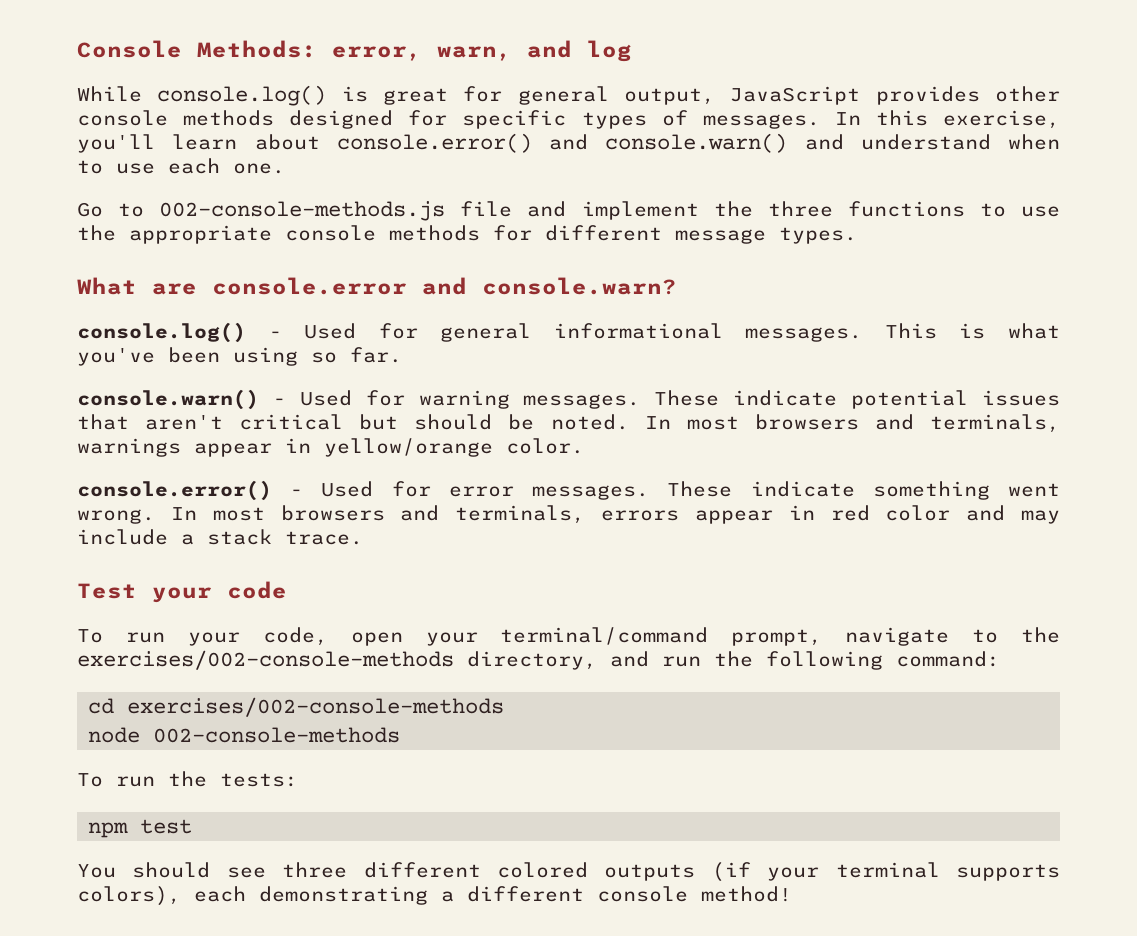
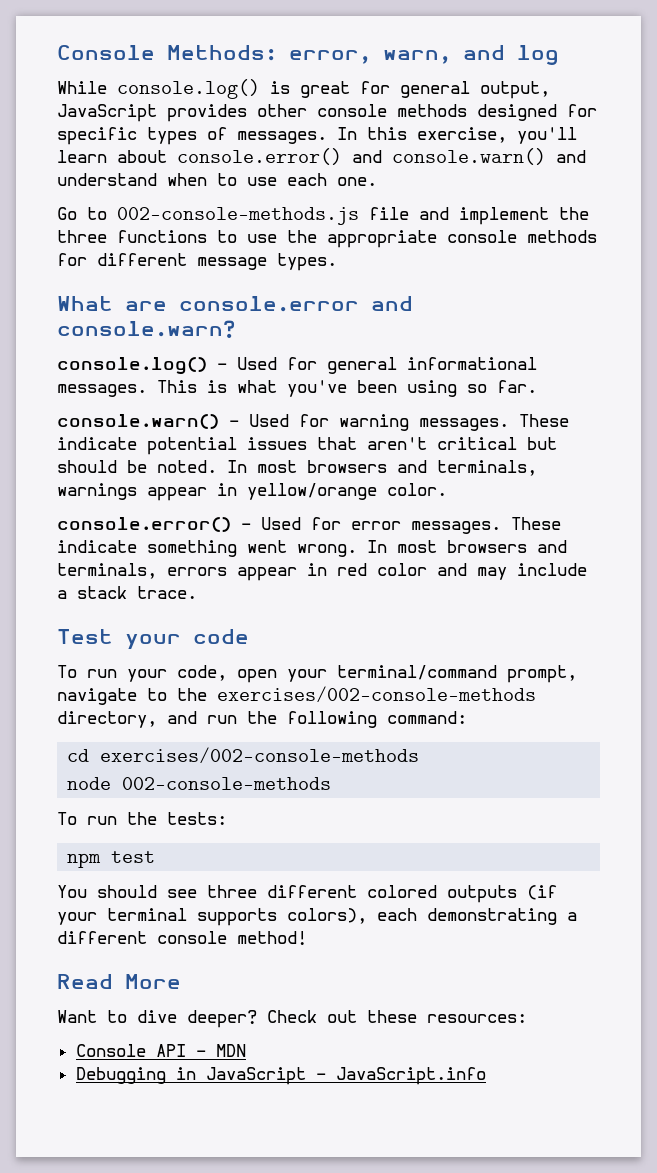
(792, 894) none -> [57,974,181,989] [57,1010,527,1028] [75,1044,246,1057] [75,1067,486,1085] // Read More // Want to dive deeper? Check out these resources: // Console API - MDN // Debugging in JavaScript - JavaScript.info

